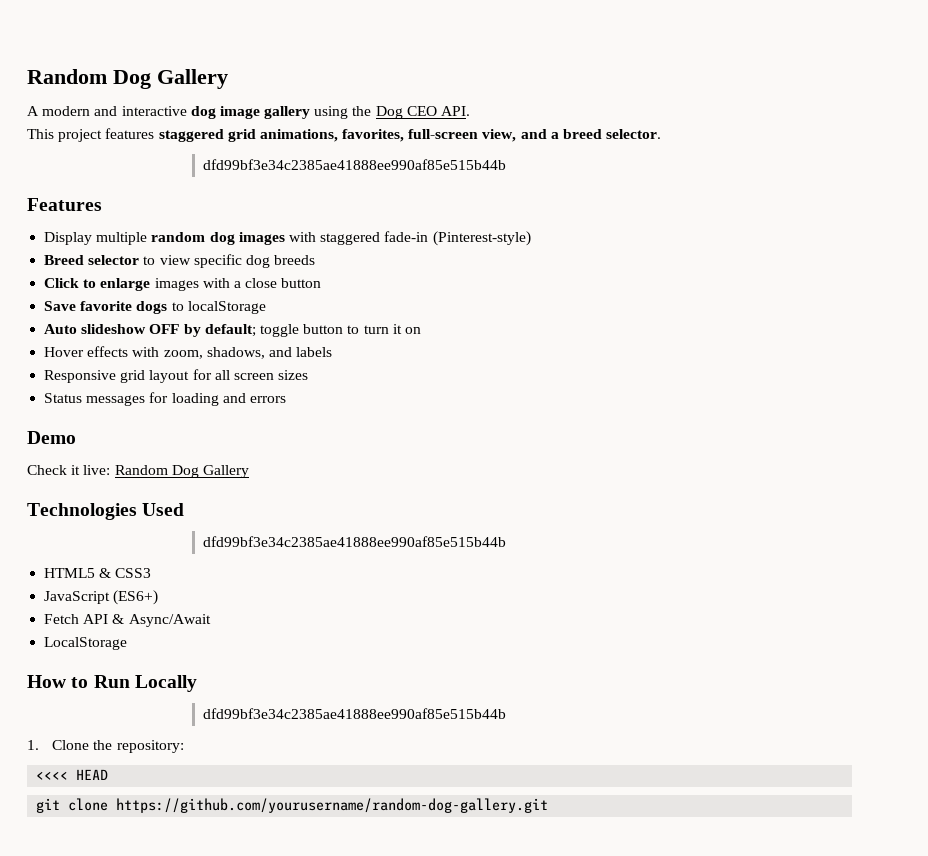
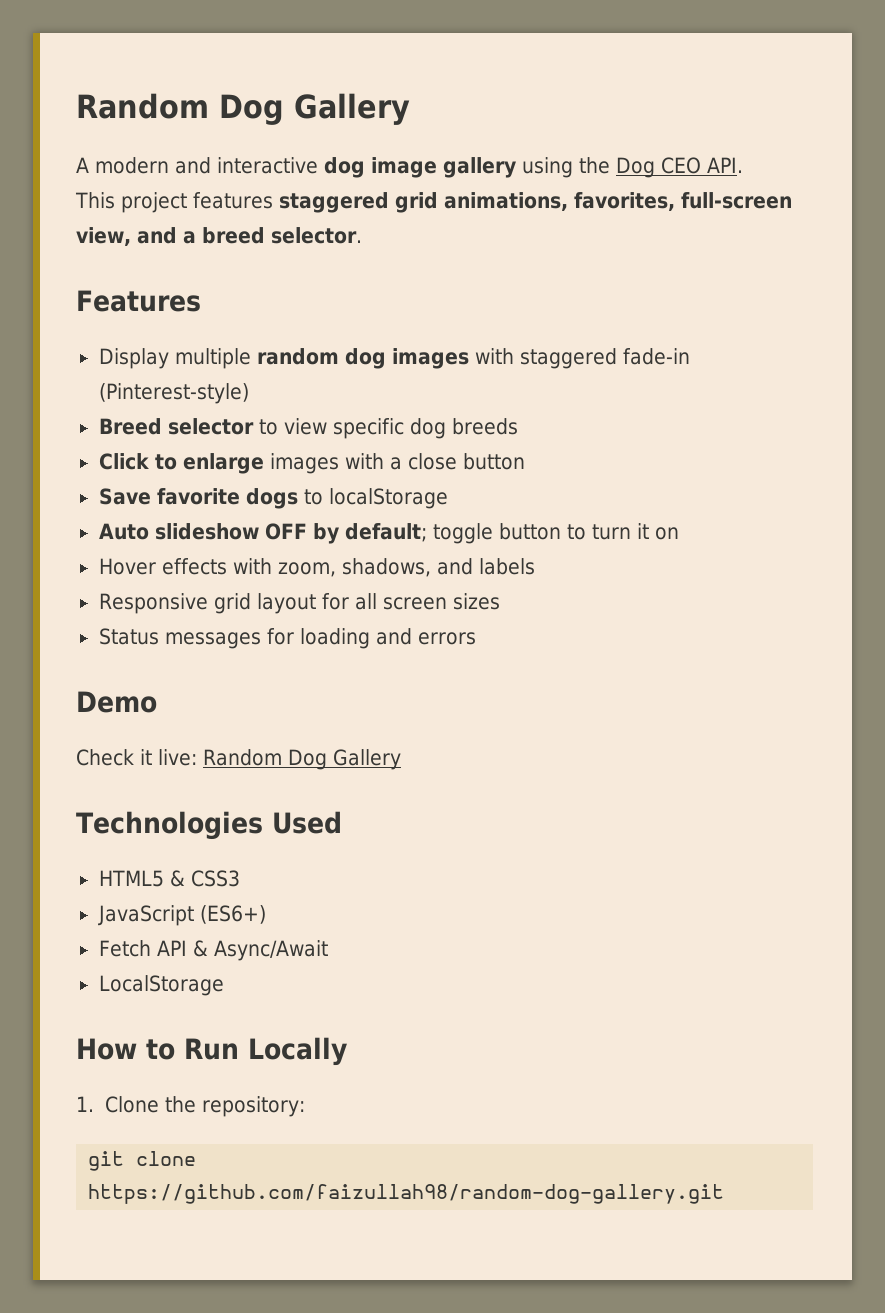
[203,159,507,170] // dfd99bf3e34c2385ae41888ee990af85e515b44b -> (362, 235) none
[203,536,507,547] // dfd99bf3e34c2385ae41888ee990af85e515b44b -> (342, 822) none
[203,708,507,719] // dfd99bf3e34c2385ae41888ee990af85e515b44b -> (347, 1051) none
[36,769,109,780] // <<<< HEAD -> (305, 1106) none
[116,798,549,813] https://github.com/yourusername/random-dog-gallery.git -> [88,1184,725,1204] https://github.com/faizullah98/random-dog-gallery.git

